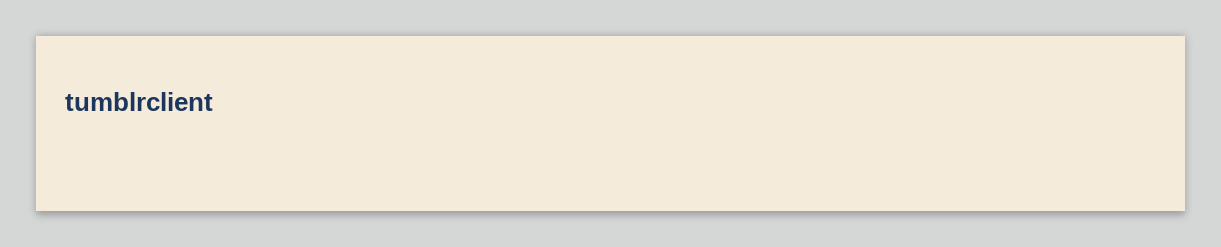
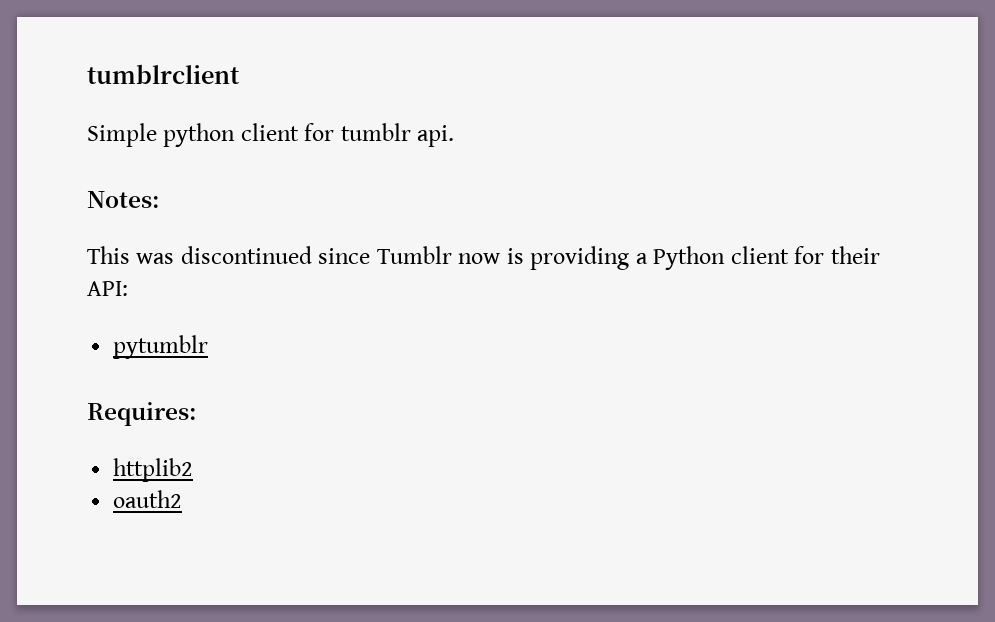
(213, 101) none -> [87,123,455,147] [87,191,160,208] [87,246,880,270] [87,281,128,296] [113,335,209,359] [87,402,197,426] [113,458,194,482] [113,490,183,508] // Simple python client for tumblr api. // Notes: // This was discontinued since Tumblr now is providing a Python client for their API: // pytumblr // Requires: // httplib2 // oauth2

